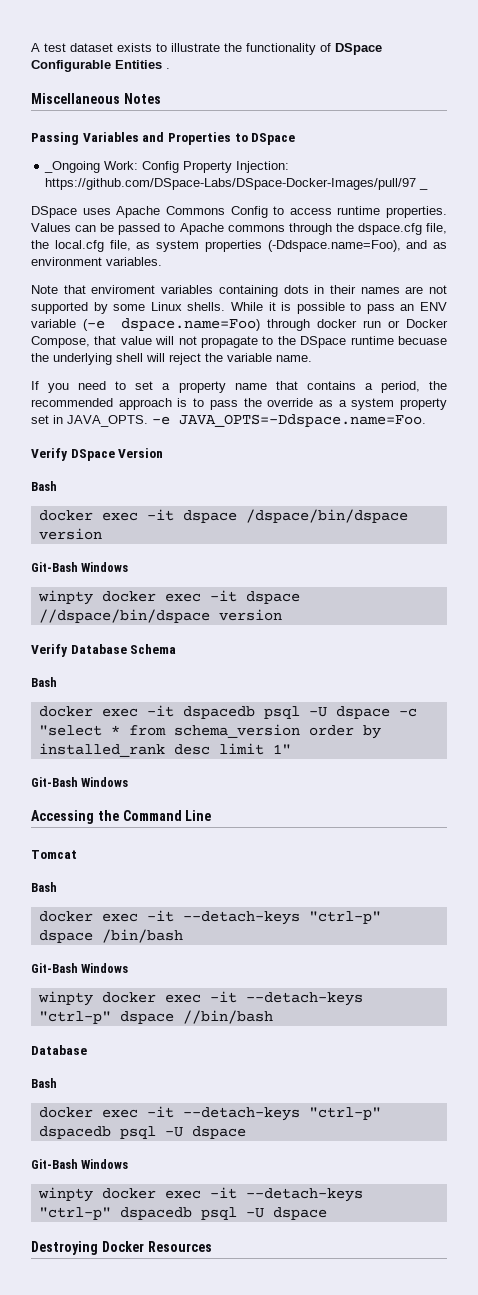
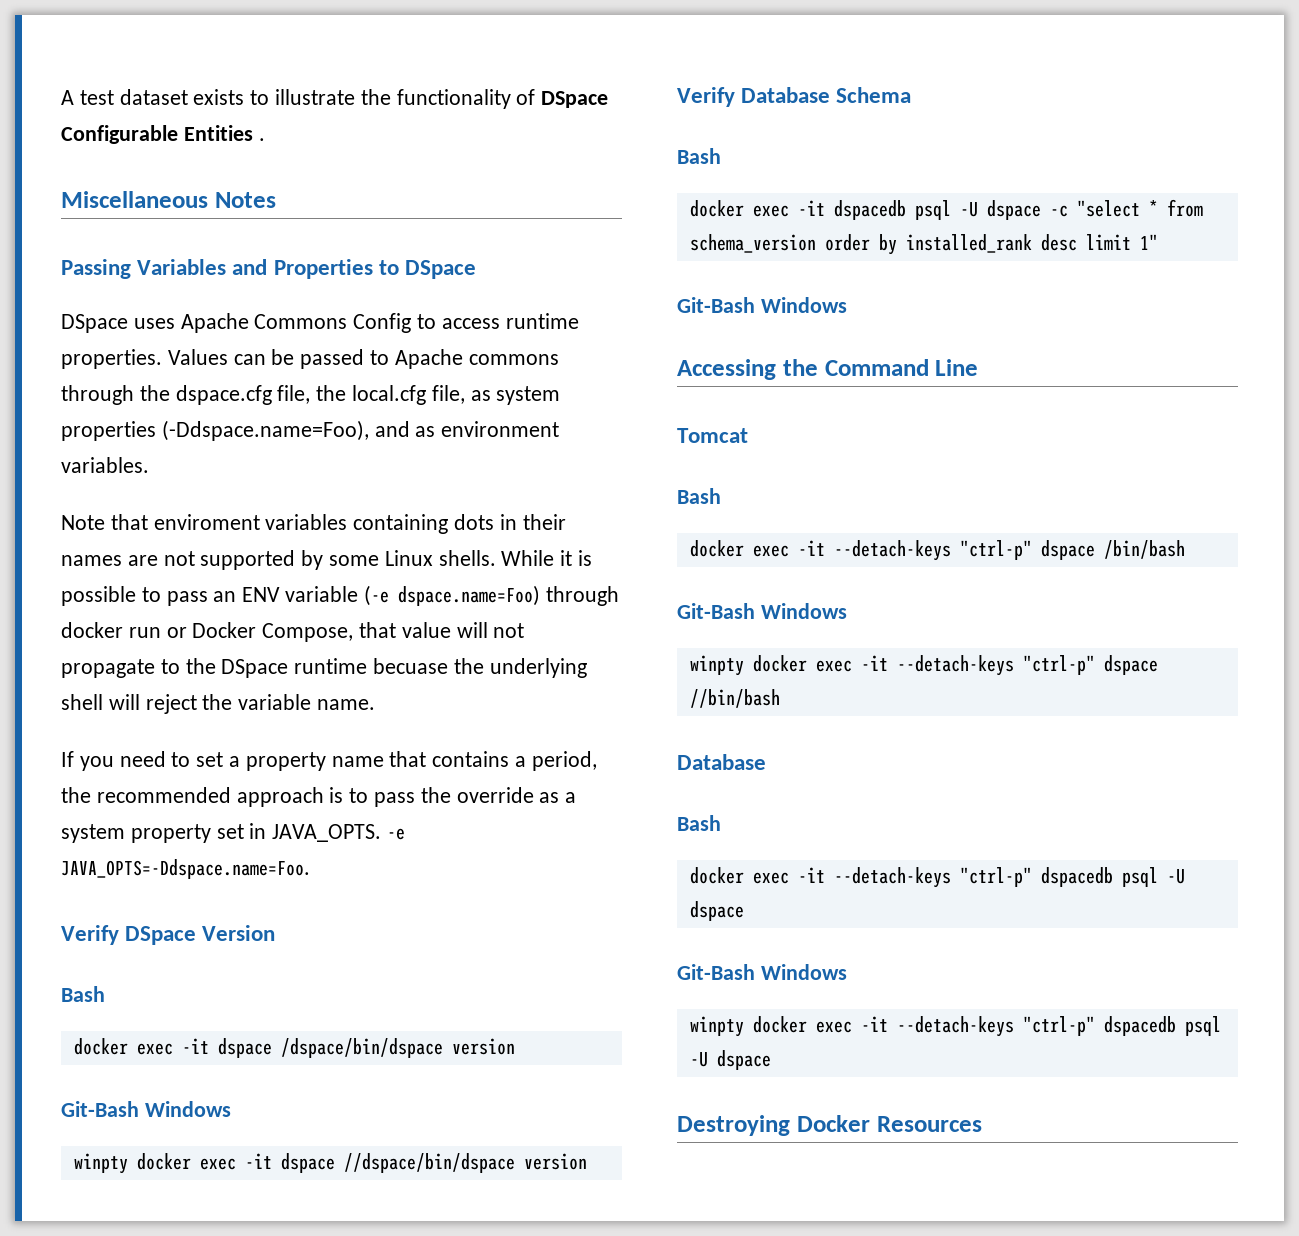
[44,161,290,173] [45,178,429,190] // _Ongoing Work: Config Property Injection: https://github.com/DSpace-Labs/DSpace-Docker-Images/pull/97 _ -> (477, 269) none

